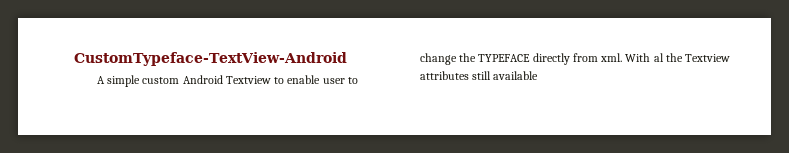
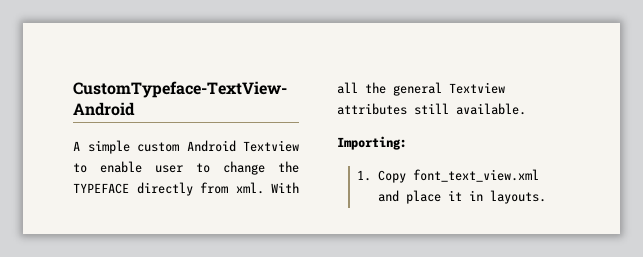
[653,53,731,62] [420,71,539,80] al the Textview attributes still available -> [337,82,505,96] [337,103,526,115] [337,136,407,150] [357,169,539,183] [377,190,546,204] all the general Textview attributes still available. // Importing: // 1. Copy font_text_view.xml and place it in layouts.

